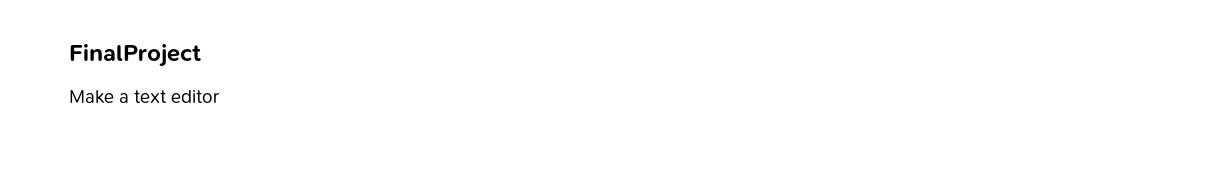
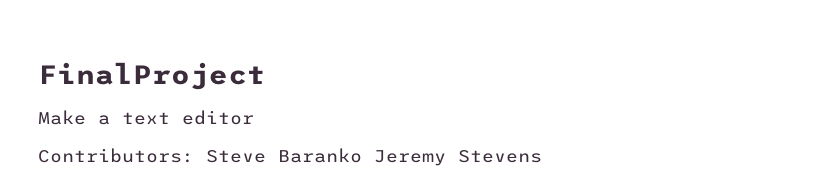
(221, 96) none -> [38,148,542,166] // Contributors: Steve Baranko Jeremy Stevens

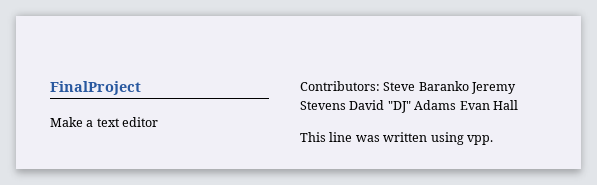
(542, 156) none -> [349,100,518,113] [300,132,493,145] David "DJ" Adams Evan Hall // This line was written using vpp.

